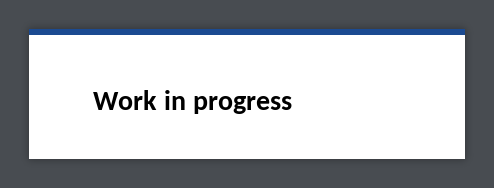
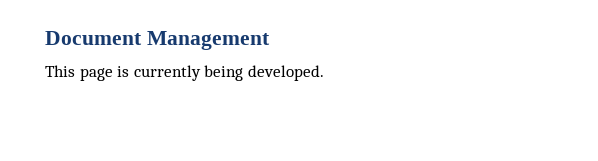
[93,90,293,114] Work in progress -> [45,31,270,50] [45,65,324,81] Document Management // This page is currently being developed.

